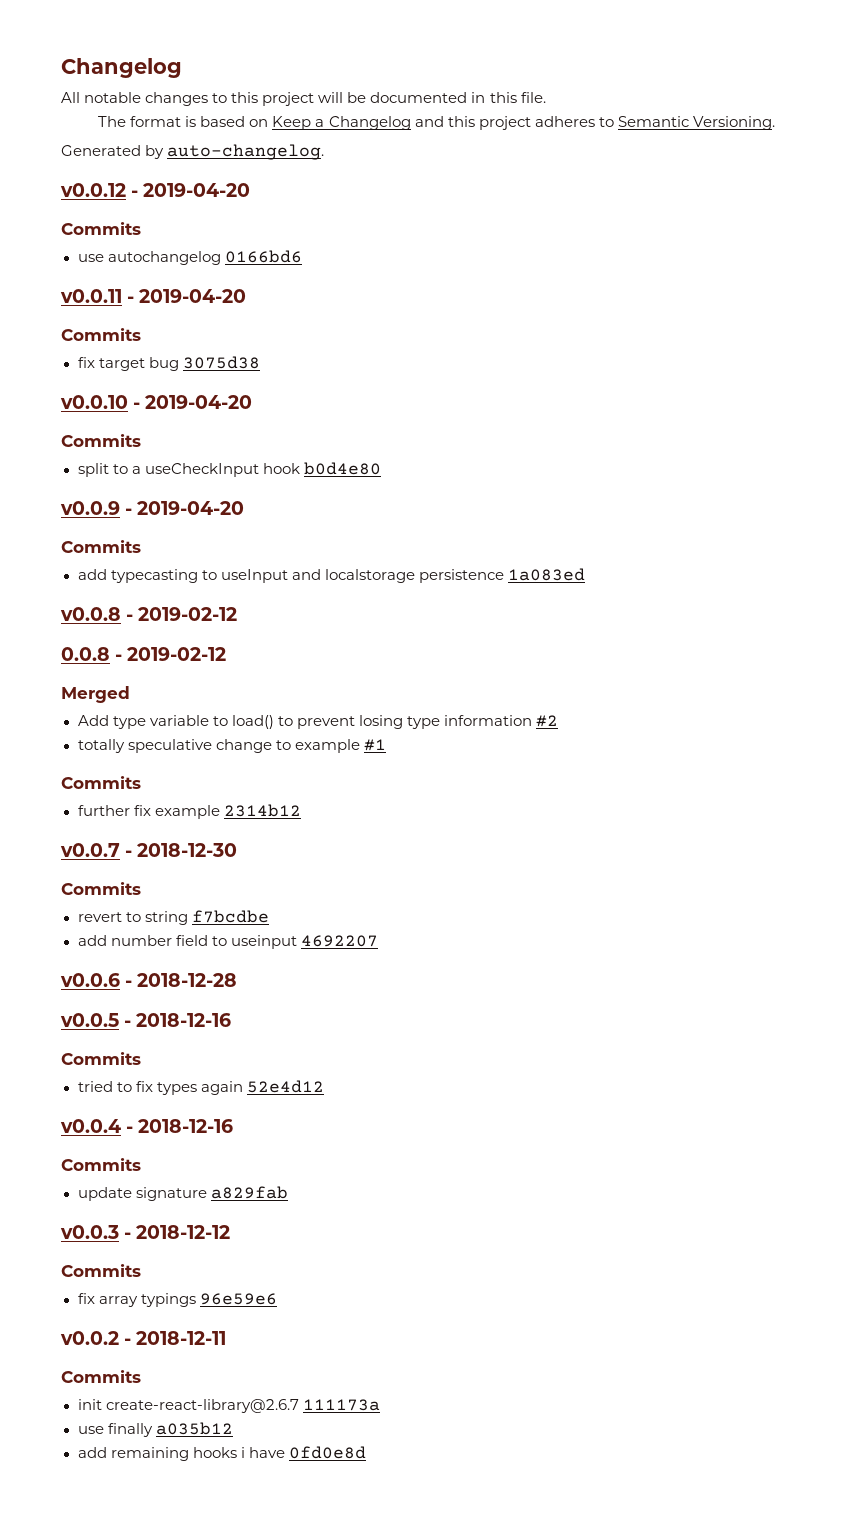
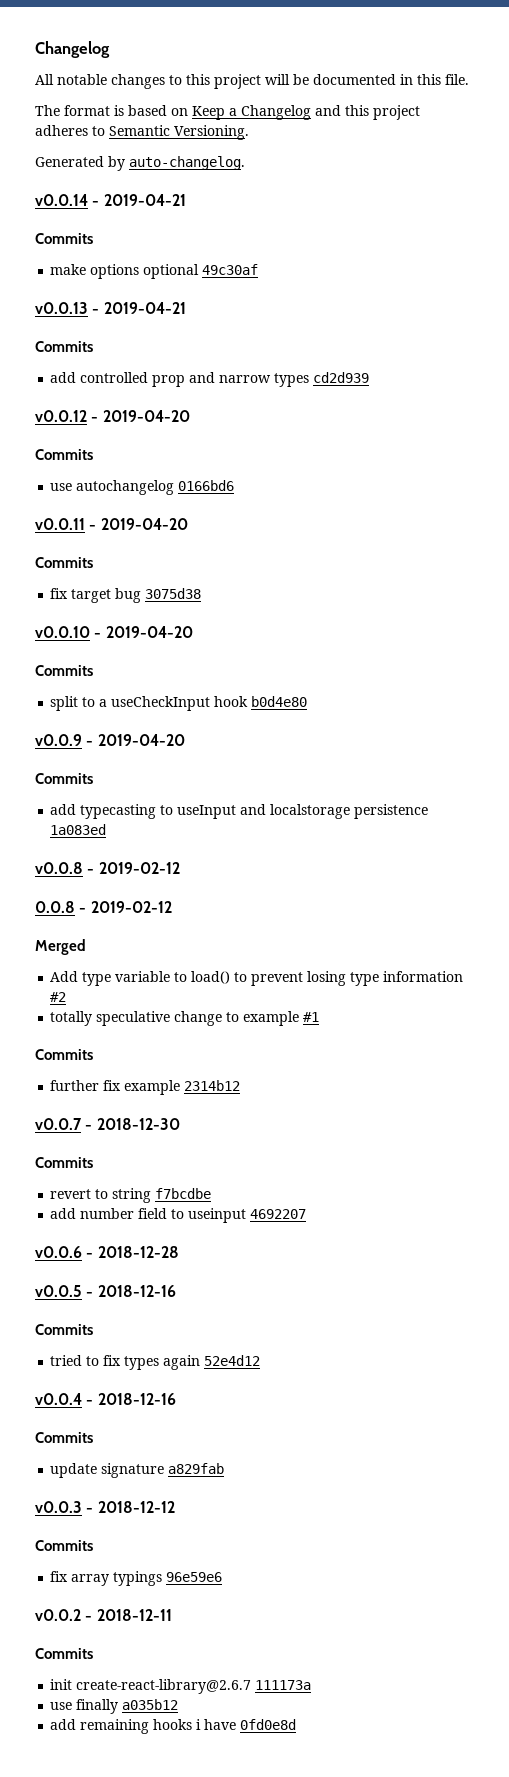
(325, 152) none -> [35,194,186,206] [35,233,93,244] [50,264,259,279] [35,302,186,314] [35,341,93,352] [50,372,370,387] // v0.0.14 - 2019-04-21 // Commits // make options optional 49c30af // v0.0.13 - 2019-04-21 // Commits // add controlled prop and narrow types cd2d939

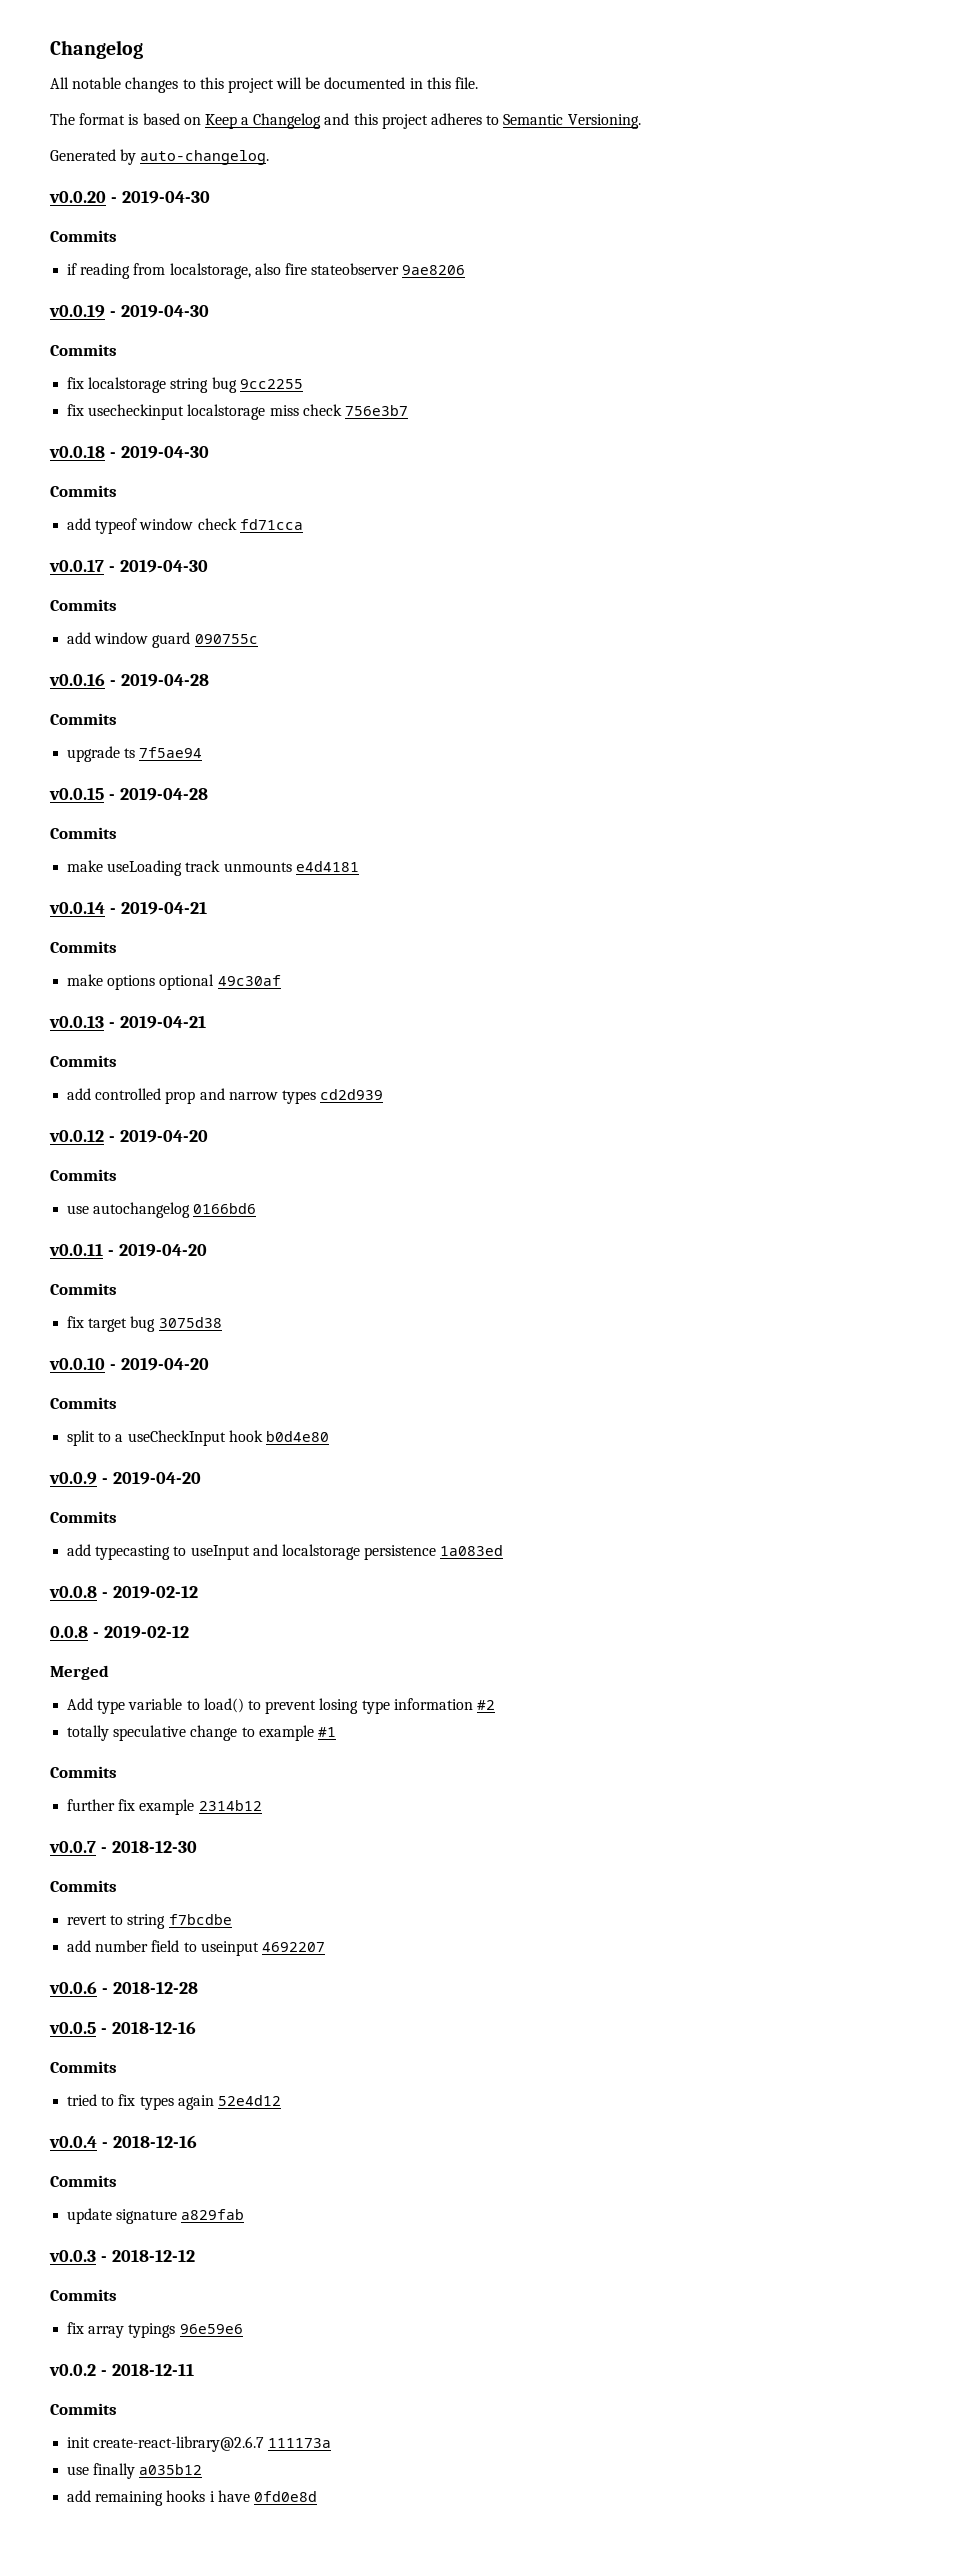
(245, 163) none -> [49,190,210,204] [50,230,117,242] [67,263,466,279] [49,304,209,318] [50,344,117,356] [67,377,303,393] [67,404,408,420] [49,445,209,459] [50,485,117,497] [67,518,303,534] [49,559,208,573] [50,599,117,611] [67,632,258,648] [49,673,209,687] [50,713,117,725] [67,746,203,762] [49,787,208,801] [50,827,117,839] [67,860,359,876] // v0.0.20 - 2019-04-30 // Commits // if reading from localstorage, also fire stateobserver 9ae8206 // v0.0.19 - 2019-04-30 // Commits // fix localstorage string bug 9cc2255 // fix usecheckinput localstorage miss check 756e3b7 // v0.0.18 - 2019-04-30 // Commits // add typeof window check fd71cca // v0.0.17 - 2019-04-30 // Commits // add window guard 090755c // v0.0.16 - 2019-04-28 // Commits // upgrade ts 7f5ae94 // v0.0.15 - 2019-04-28 // Commits // make useLoading track unmounts e4d4181

